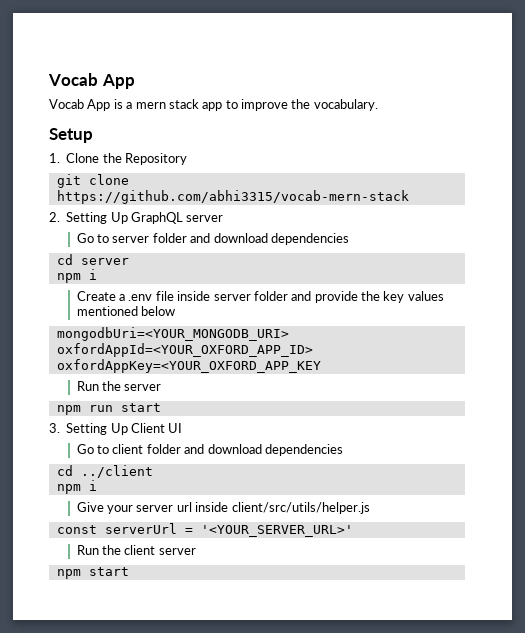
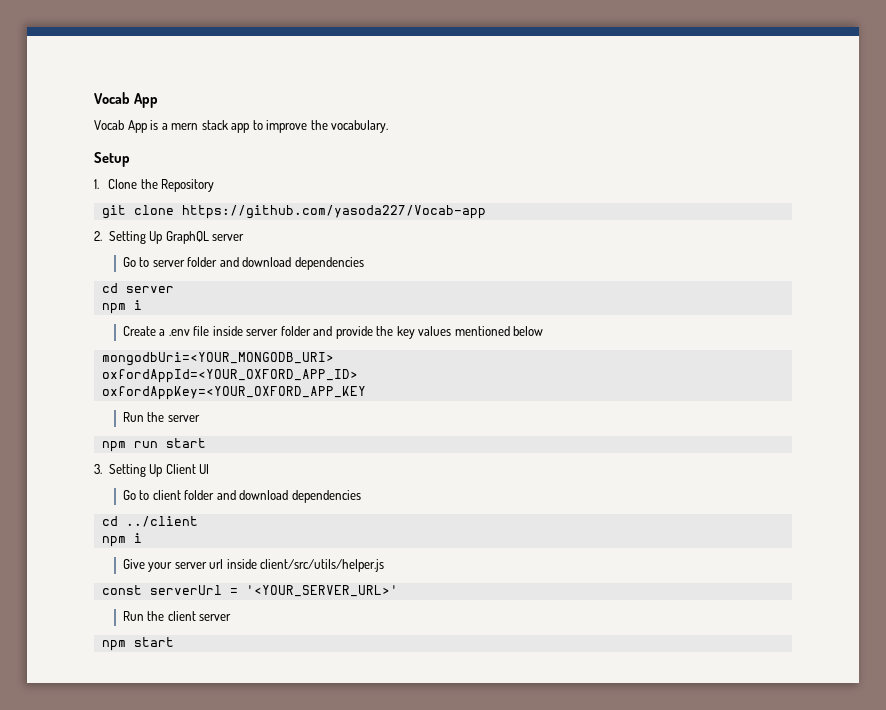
[56,190,409,204] https://github.com/abhi3315/vocab-mern-stack -> [181,205,486,219] https://github.com/yasoda227/Vocab-app

